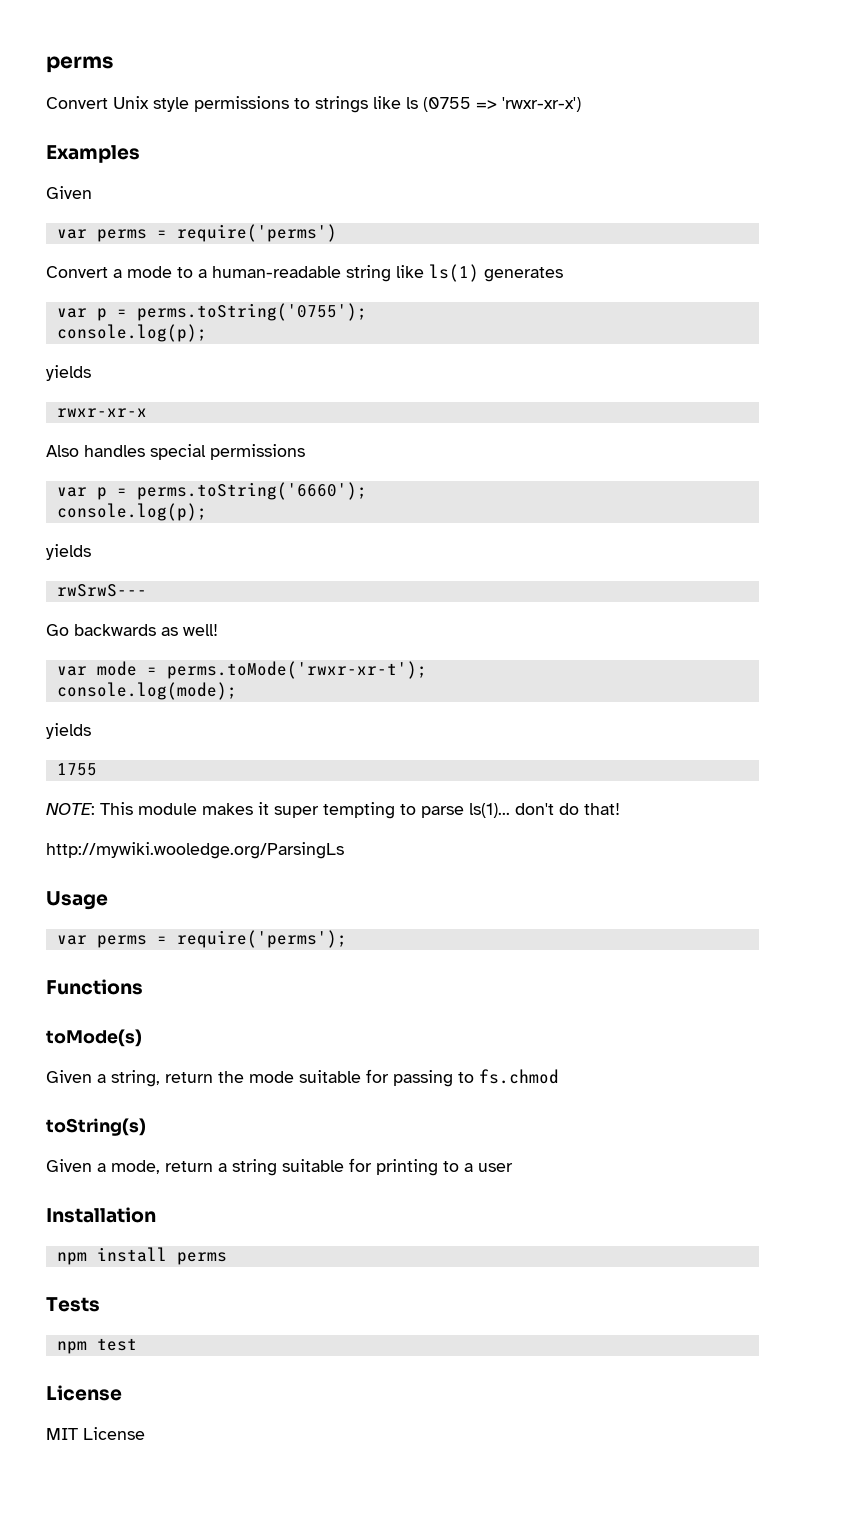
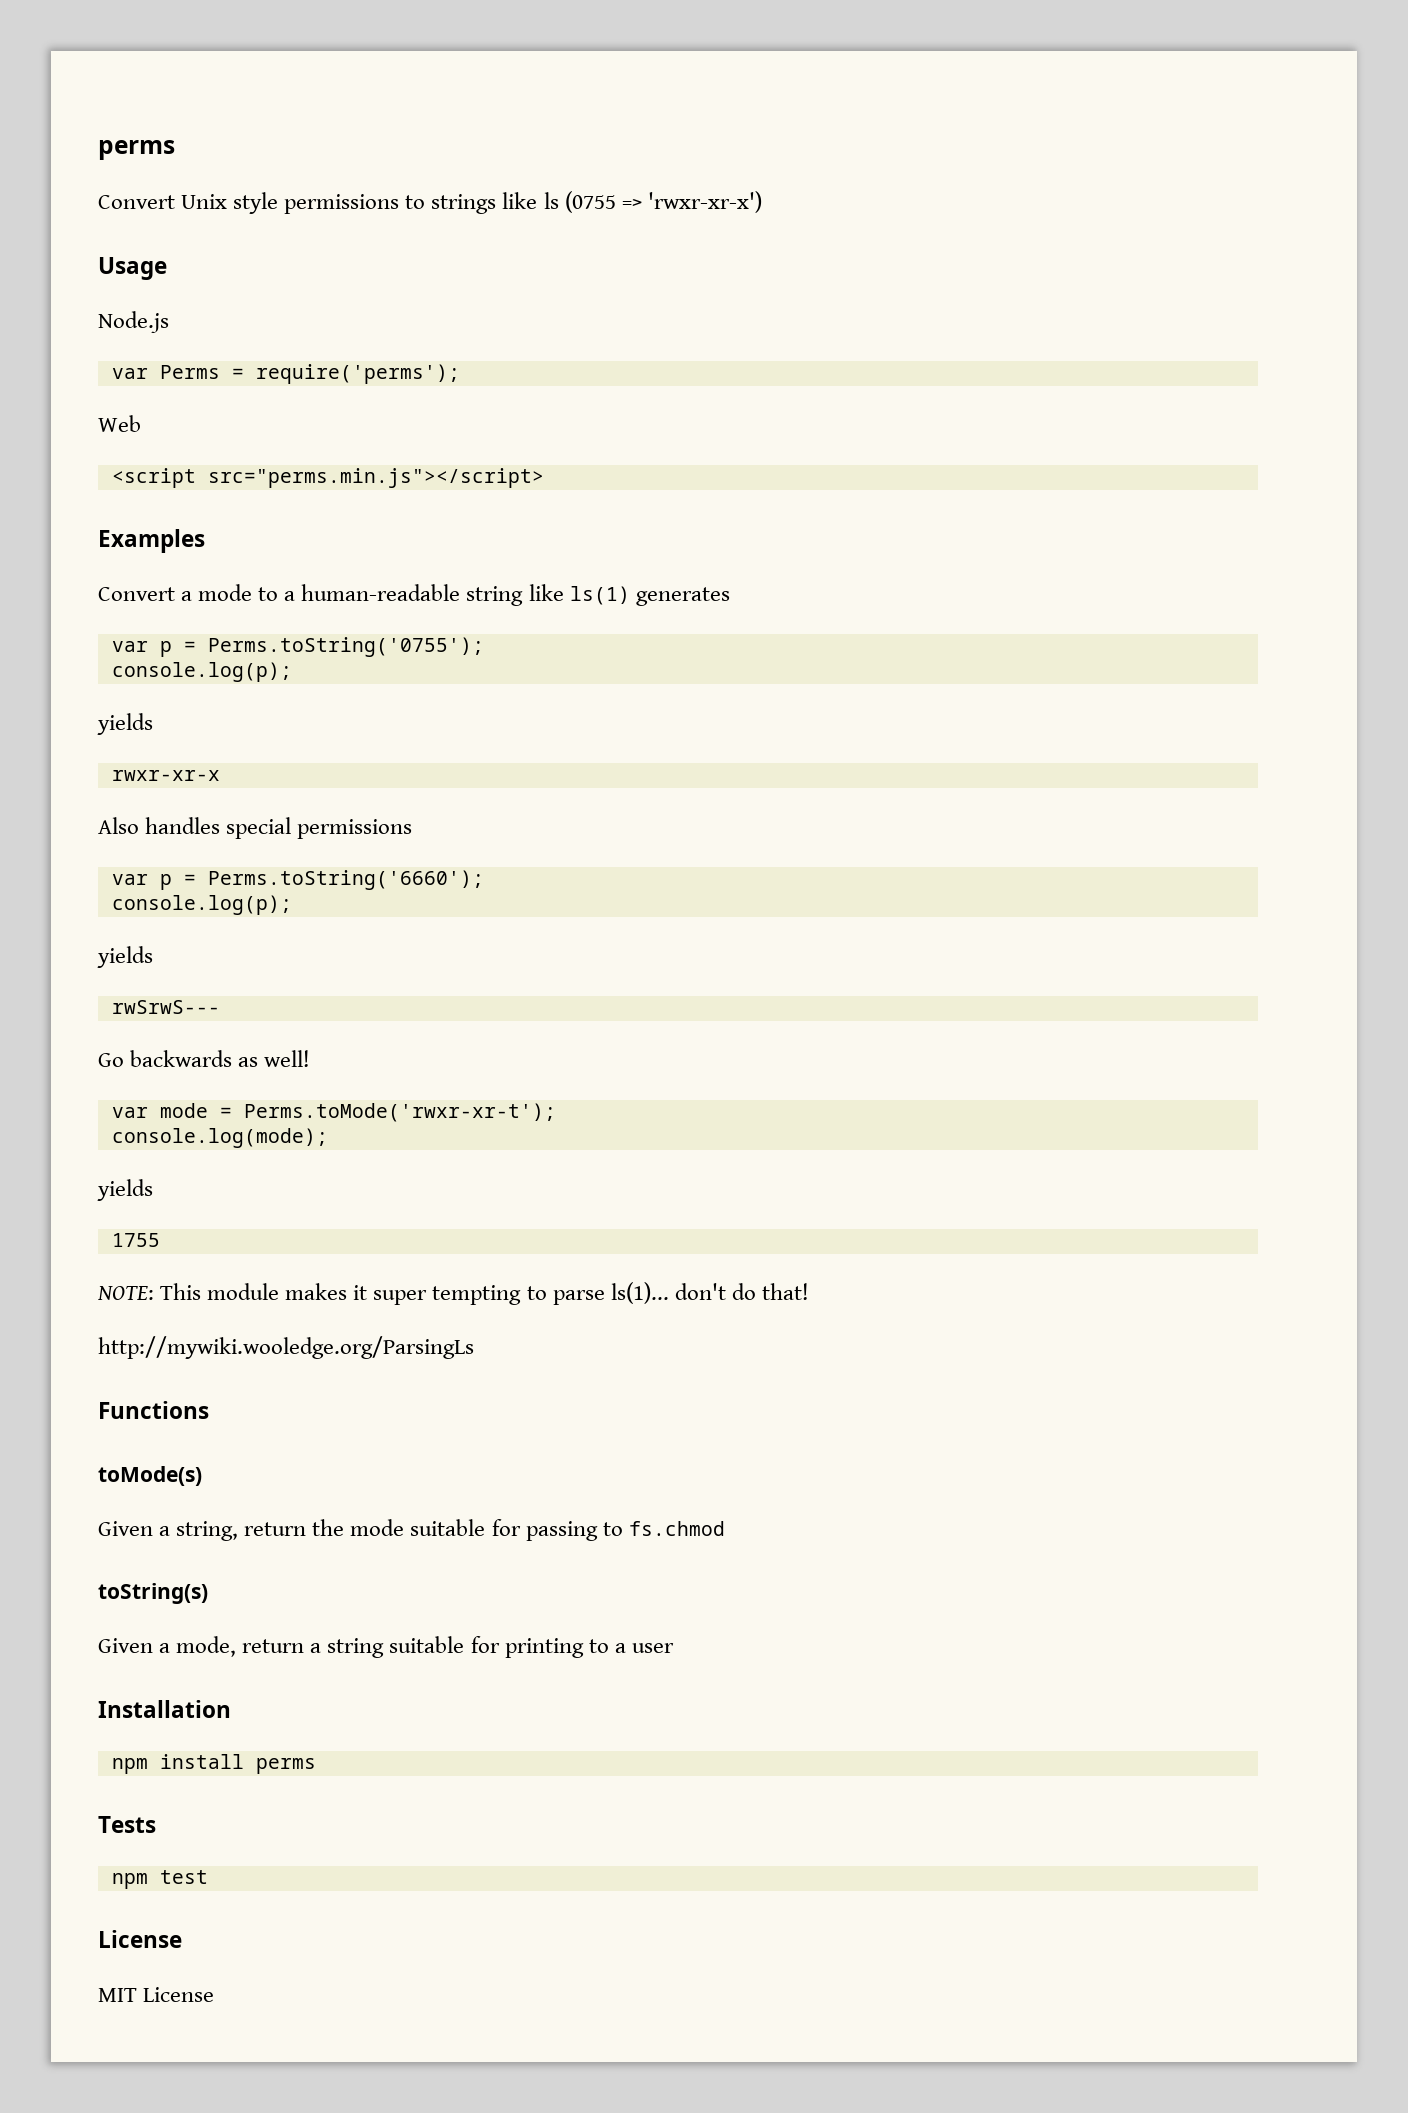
[46,145,140,163] [46,186,92,199] [56,224,337,242] Examples // Given // var perms = require('perms') -> [98,257,167,280] [98,311,169,333] [111,364,460,384] [98,415,141,432] [111,468,544,488] [98,529,205,553] Usage // Node.js // var Perms = require('perms'); // Web // <script src="perms.min.js"></script> // Examples
[136,303,367,321] perms.toString('0755'); -> [207,637,484,657] Perms.toString('0755');
[136,482,367,500] perms.toString('6660'); -> [207,870,484,890] Perms.toString('6660');
[166,661,427,679] perms.toMode('rwxr-xr-t'); -> [243,1103,556,1122] Perms.toMode('rwxr-xr-t');
[46,891,108,910] [56,930,347,948] // Usage // var perms = require('perms'); -> (474, 1347) none

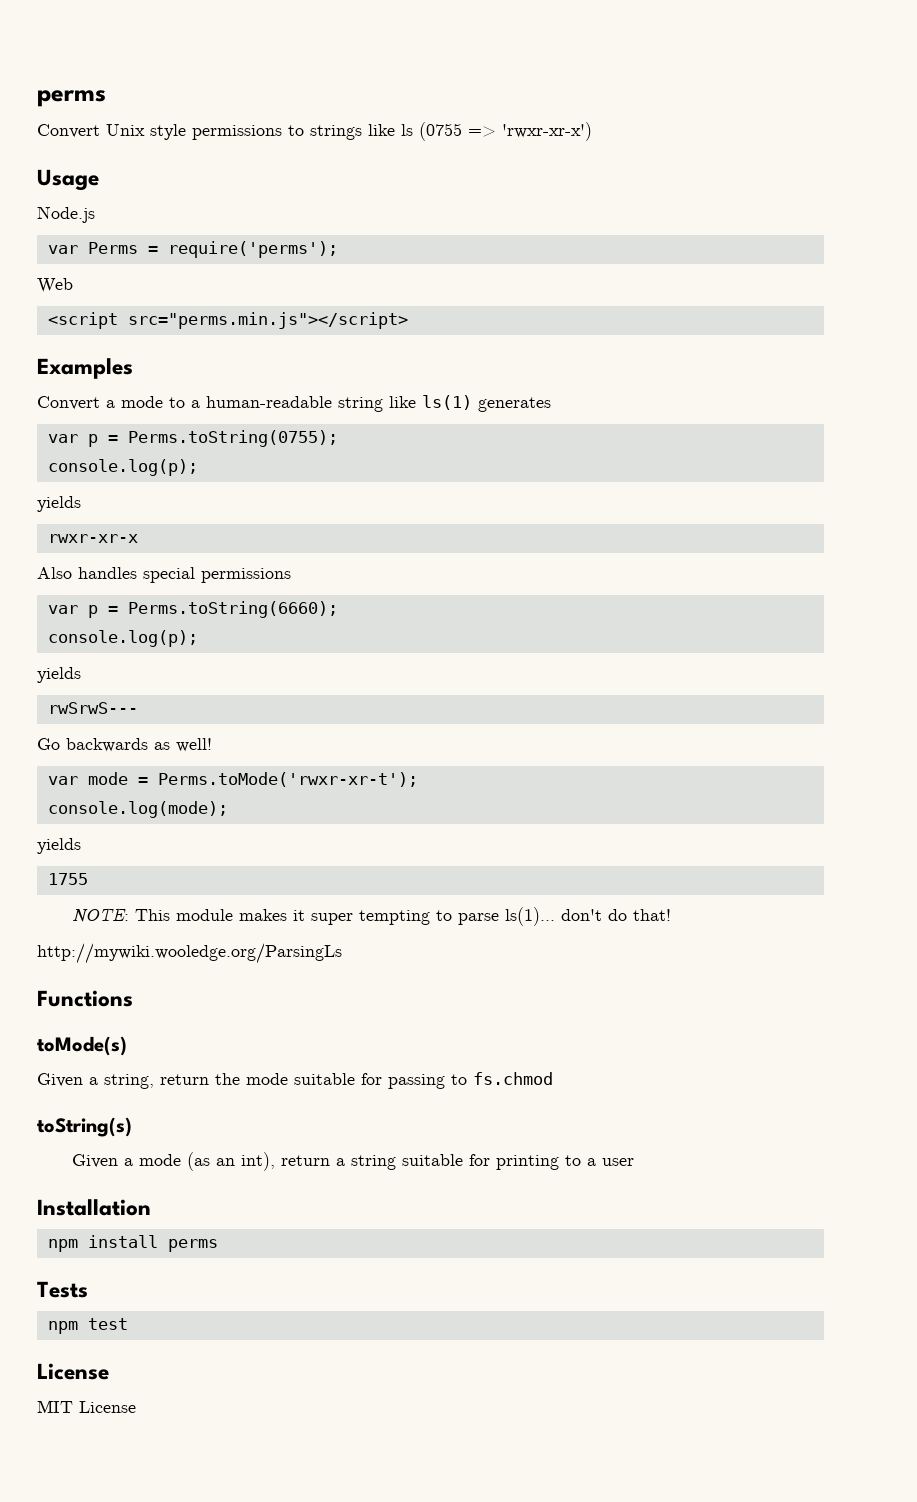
[207,637,484,657] Perms.toString('0755'); -> [127,430,338,447] Perms.toString(0755);
[207,870,484,890] Perms.toString('6660'); -> [127,601,338,618] Perms.toString(6660);
[176,1636,237,1657] mode, -> [138,1152,275,1171] mode (as an int),

